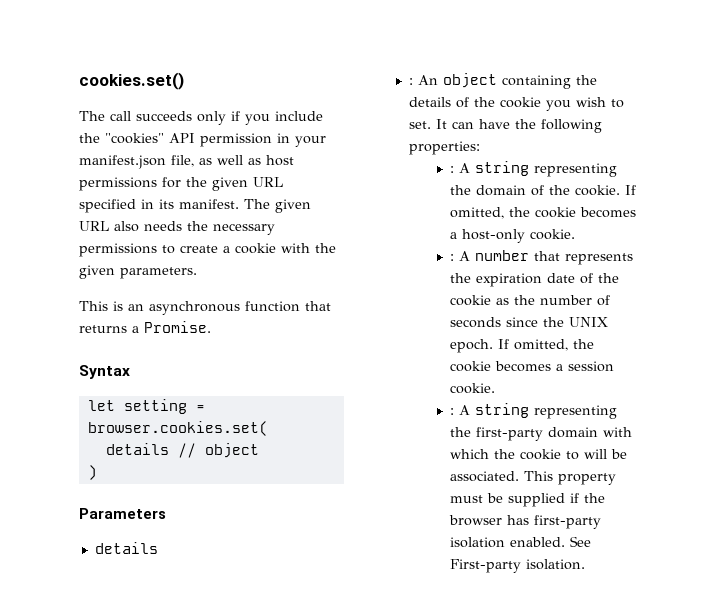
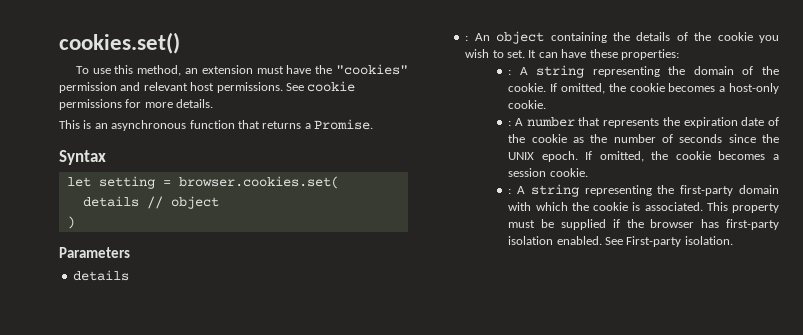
[79,111,323,125] [79,133,326,147] [79,155,294,169] [79,177,283,191] [79,199,311,213] [79,221,275,235] [79,243,336,257] [79,265,197,279] The call succeeds only if you include the "cookies" API permission in your manifest.json file, as well as host permissions for the given URL specified in its manifest. The given URL also needs the necessary permissions to create a cookie with the given parameters. -> [75,64,408,76] [59,81,356,93] [59,99,214,110] To use this method, an extension must have the "cookies" permission and relevant host permissions. See cookie permissions for more details.
[515,119,603,133] the following -> [589,49,618,58] these
[566,449,628,460] to will be -> [632,202,641,211] is

